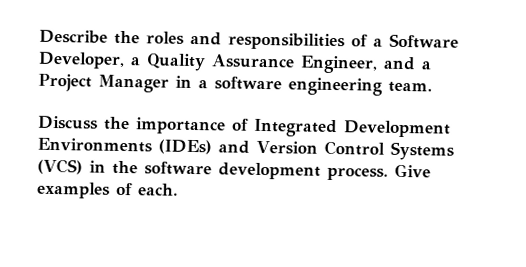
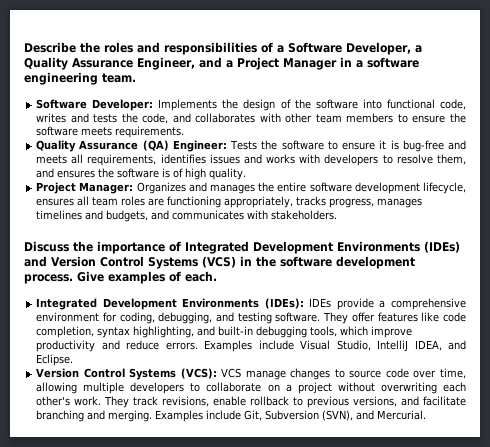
(432, 87) none -> [36,99,466,111] [36,113,467,124] [36,126,185,138] [36,140,466,152] [36,154,466,166] [36,168,247,180] [36,182,466,194] [36,196,423,208] [36,210,338,222] // Software Developer: Implements the design of the software into functional code, writes and tests the code, and collaborates with other team members to ensure the software meets requirements. // Quality Assurance (QA) Engineer: Tests the software to ensure it is bug-free and meets all requirements, identifies issues and works with developers to resolve them, and ensures the software is of high quality. // Project Manager: Organizes and manages the entire software development lifecycle, ensures all team roles are functioning appropriately, tracks progress, manages timelines and budgets, and communicates with stakeholders.
(178, 189) none -> [36,298,467,310] [36,312,466,324] [36,326,413,338] [36,340,467,352] [36,354,74,366] [36,368,467,380] [36,382,466,394] [36,396,467,408] [36,410,427,422] // Integrated Development Environments (IDEs): IDEs provide a comprehensive environment for coding, debugging, and testing software. They offer features like code completion, syntax highlighting, and built-in debugging tools, which improve productivity and reduce errors. Examples include Visual Studio, IntelliJ IDEA, and Eclipse. // Version Control Systems (VCS): VCS manage changes to source code over time, allowing multiple developers to collaborate on a project without overwriting each other's work. They track revisions, enable rollback to previous versions, and facilitate branching and merging. Examples include Git, Subversion (SVN), and Mercurial.

